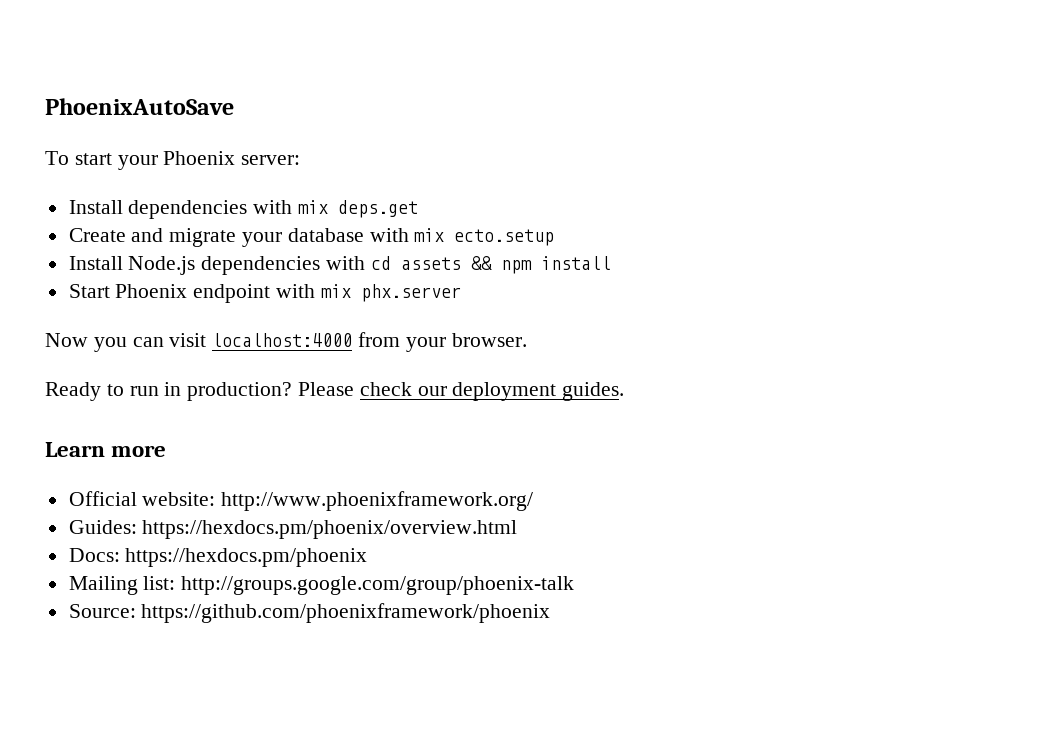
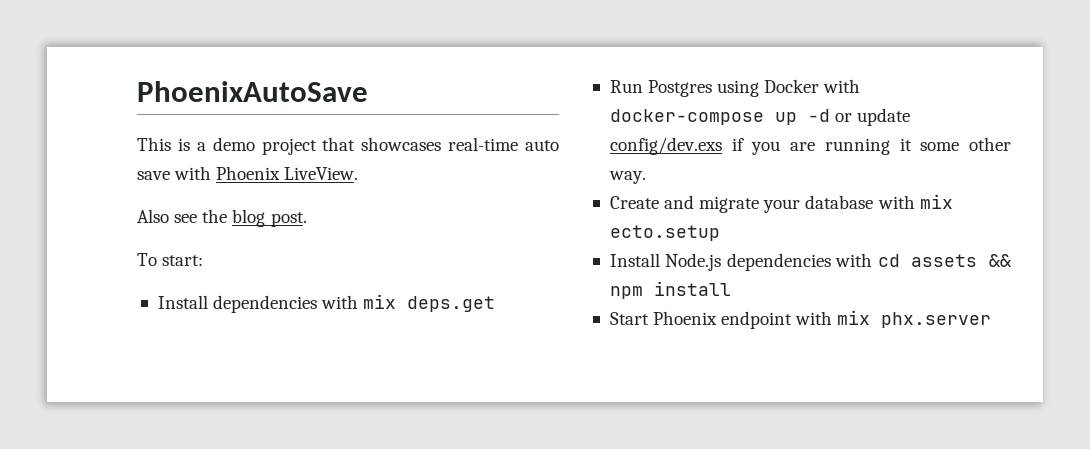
[45,151,301,170] To start your Phoenix server: -> [137,137,559,155] [137,166,359,180] [137,209,307,227] [137,253,204,266] This is a demo project that showcases real-time auto save with Phoenix LiveView. // Also see the blog post. // To start:
(419, 209) none -> [609,79,861,97] [609,108,911,126] [609,137,1011,155] [608,171,646,184] // Run Postgres using Docker with docker-compose up -d or update config/dev.exs if you are running it some other way.
[45,332,527,352] [45,382,625,401] [45,442,167,457] [68,491,534,511] [68,520,518,539] [68,548,368,567] [68,576,575,595] [68,603,551,623] // Now you can visit localhost:4000 from your browser. // Ready to run in production? Please check our deployment guides. // Learn more // Official website: http://www.phoenixframework.org/ // Guides: https://hexdocs.pm/phoenix/overview.html // Docs: https://hexdocs.pm/phoenix // Mailing list: http://groups.google.com/group/phoenix-talk // Source: https://github.com/phoenixframework/phoenix -> (992, 320) none

